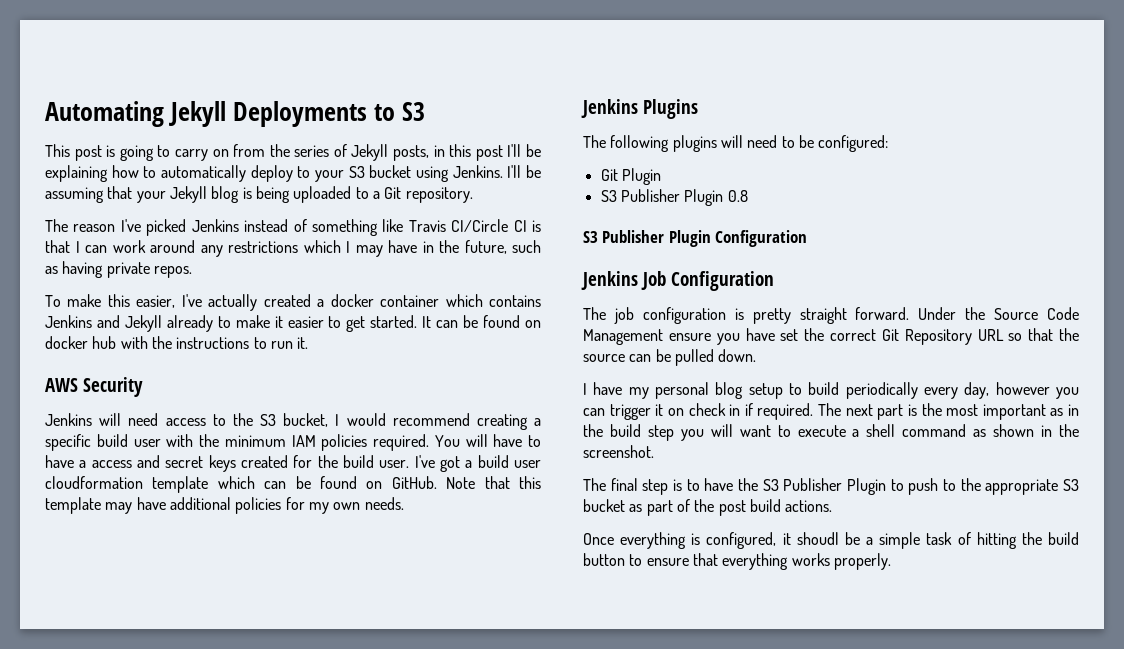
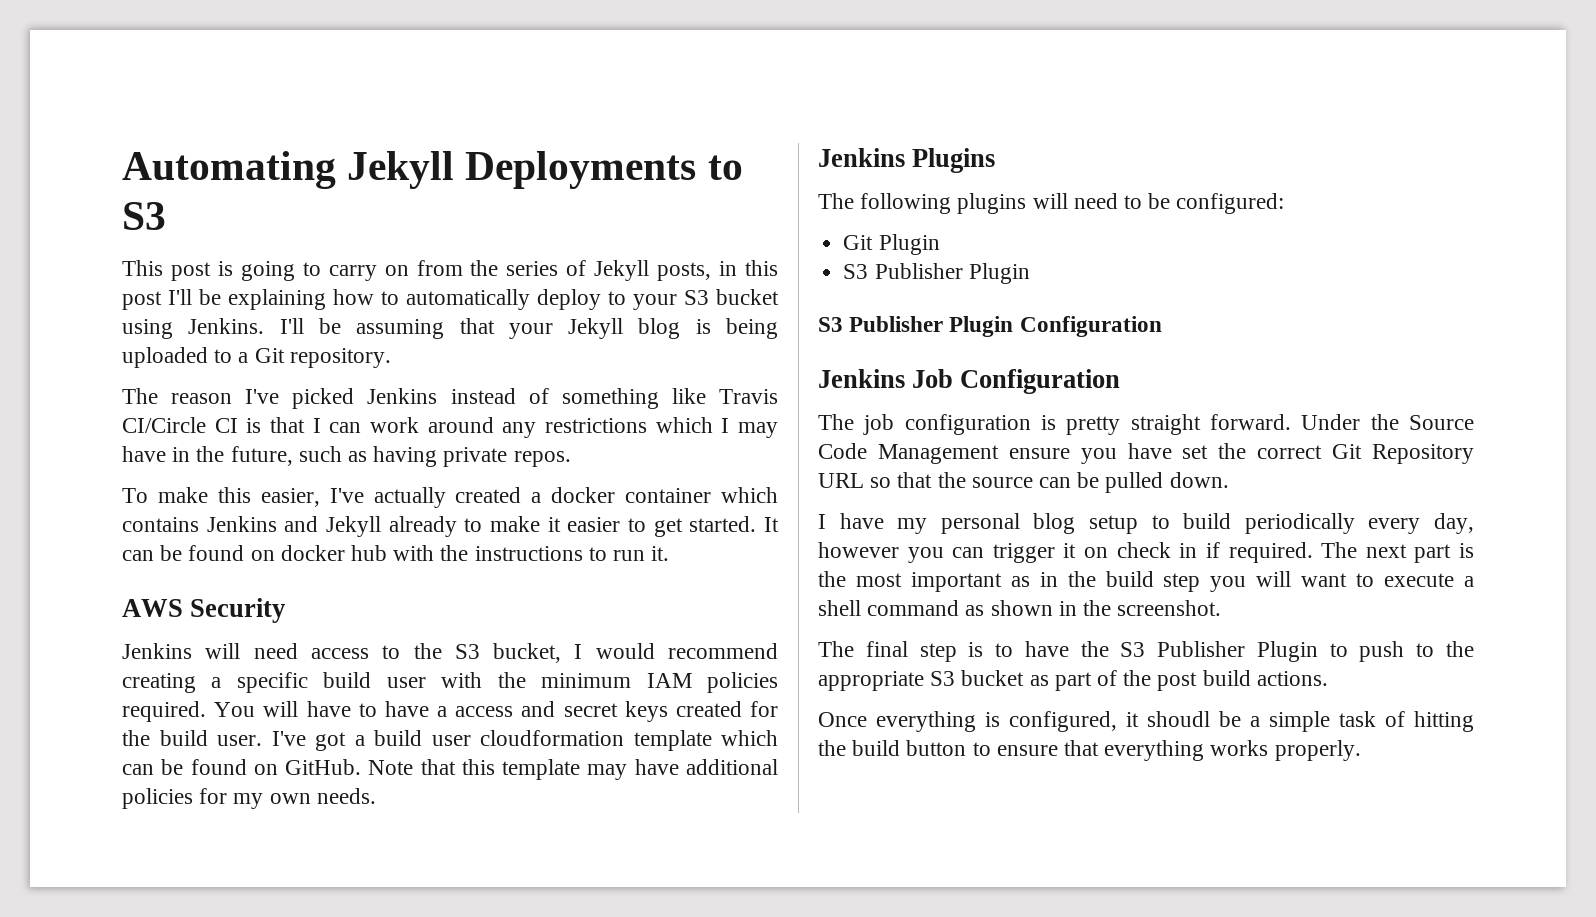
[727,190,748,202] 0.8 -> (1030, 273) none

